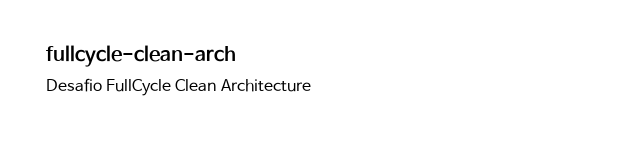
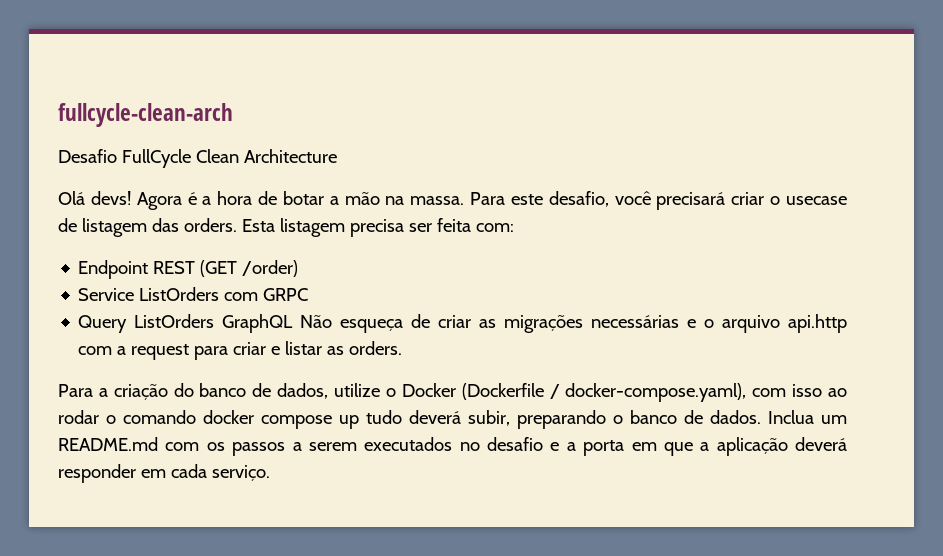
(311, 85) none -> [58,191,848,210] [58,218,514,237] [78,260,299,279] [78,287,309,301] [78,314,847,333] [78,341,403,360] [58,383,848,402] [58,410,847,429] [58,437,847,456] [58,464,270,483] // Olá devs! Agora é a hora de botar a mão na massa. Para este desafio, você precisará criar o usecase de listagem das orders. Esta listagem precisa ser feita com: // Endpoint REST (GET /order) // Service ListOrders com GRPC // Query ListOrders GraphQL Não esqueça de criar as migrações necessárias e o arquivo api.http com a request para criar e listar as orders. // Para a criação do banco de dados, utilize o Docker (Dockerfile / docker-compose.yaml), com isso ao rodar o comando docker compose up tudo deverá subir, preparando o banco de dados. Inclua um README.md com os passos a serem executados no desafio e a porta em que a aplicação deverá responder em cada serviço.

